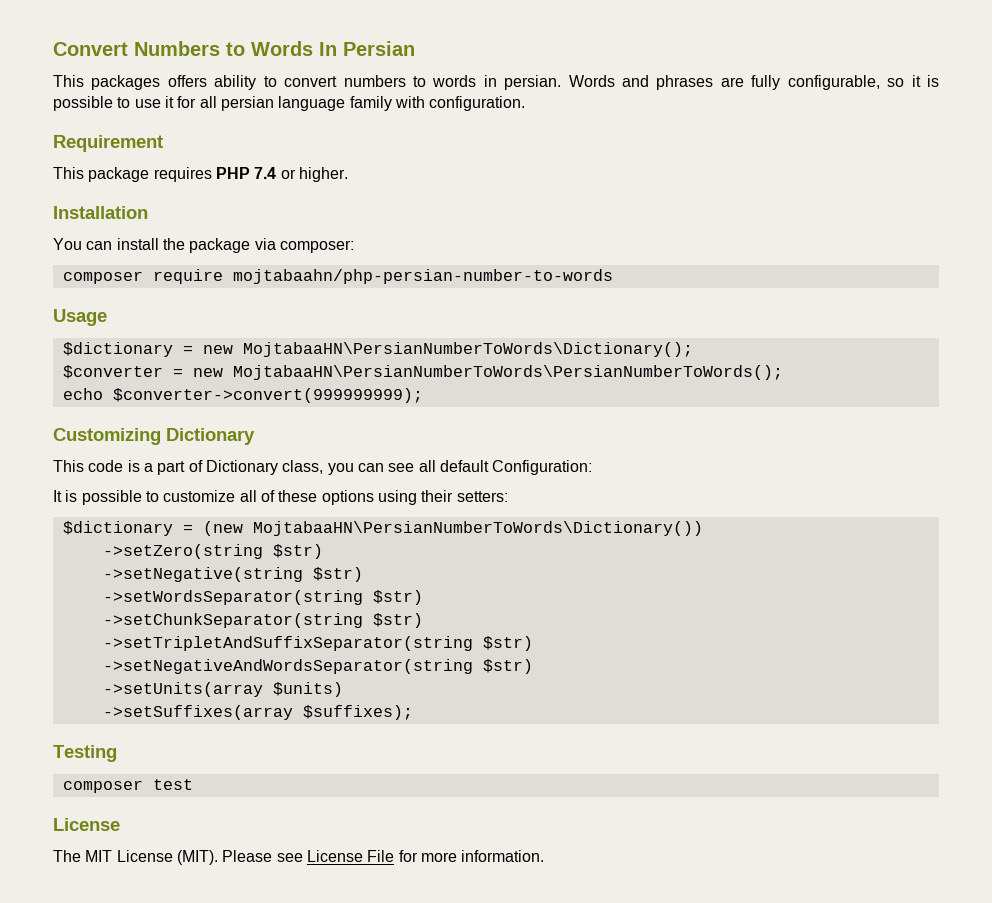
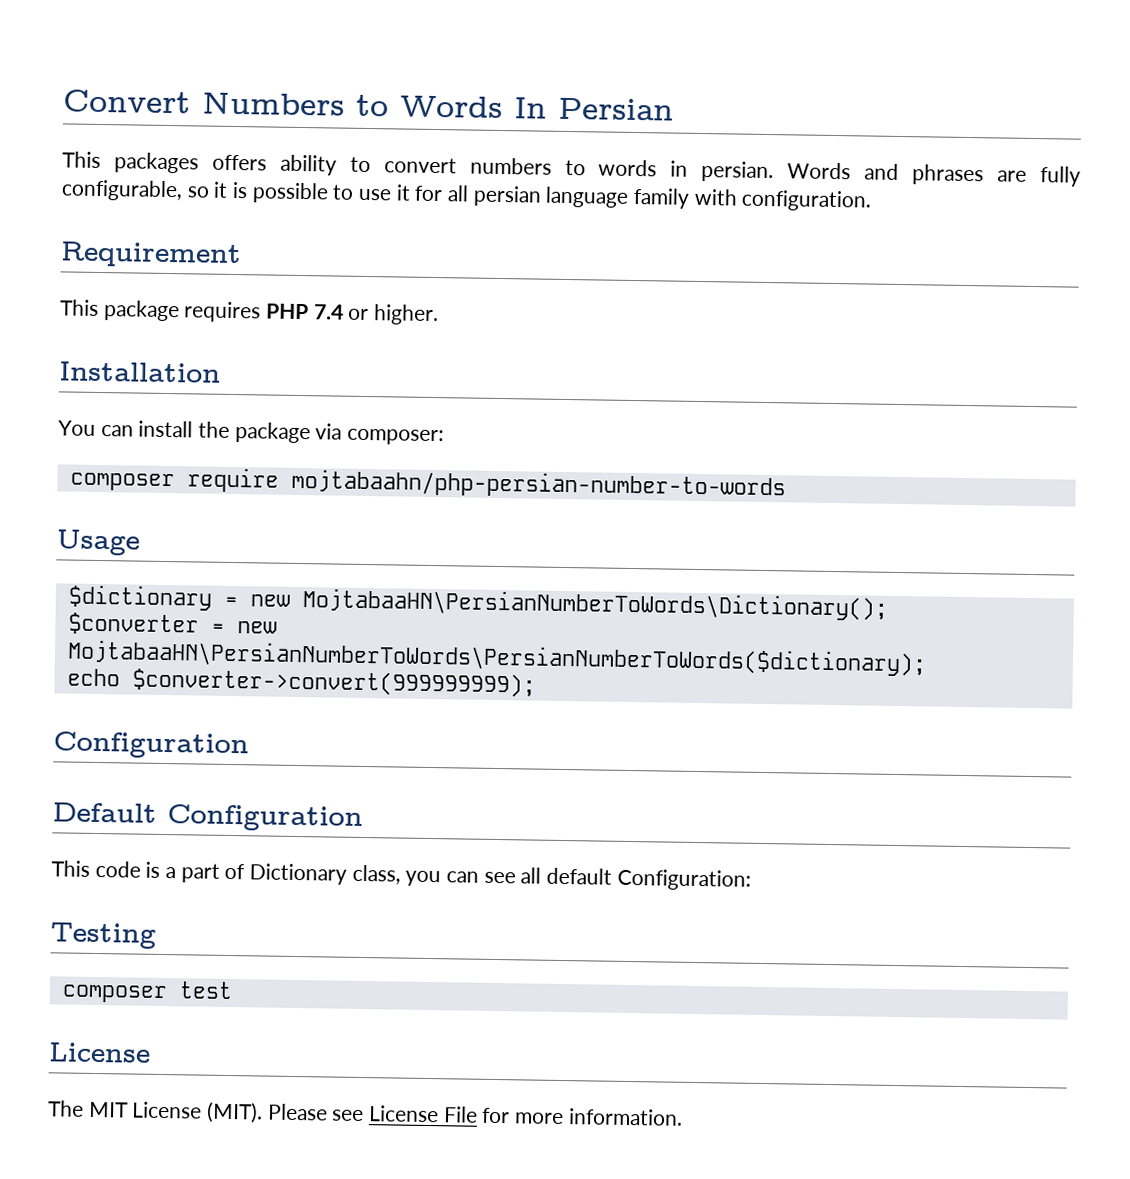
[232,365,783,380] MojtabaaHN\PersianNumberToWords\PersianNumberToWords(); -> [66,639,927,677] MojtabaaHN\PersianNumberToWords\PersianNumberToWords($dictionary);
[53,428,255,445] Customizing Dictionary -> [53,731,249,760] [52,802,363,832] Configuration // Default Configuration
[53,490,508,505] [62,521,703,536] [102,544,323,559] [102,567,363,582] [102,590,423,605] [102,613,423,628] [102,636,533,651] [102,659,533,674] [102,682,343,697] [102,705,413,720] // It is possible to customize all of these options using their setters: // $dictionary = (new MojtabaaHN\PersianNumberToWords\Dictionary()) // ->setZero(string $str) // ->setNegative(string $str) // ->setWordsSeparator(string $str) // ->setChunkSeparator(string $str) // ->setTripletAndSuffixSeparator(string $str) // ->setNegativeAndWordsSeparator(string $str) // ->setUnits(array $units) // ->setSuffixes(array $suffixes); -> (751, 879) none

